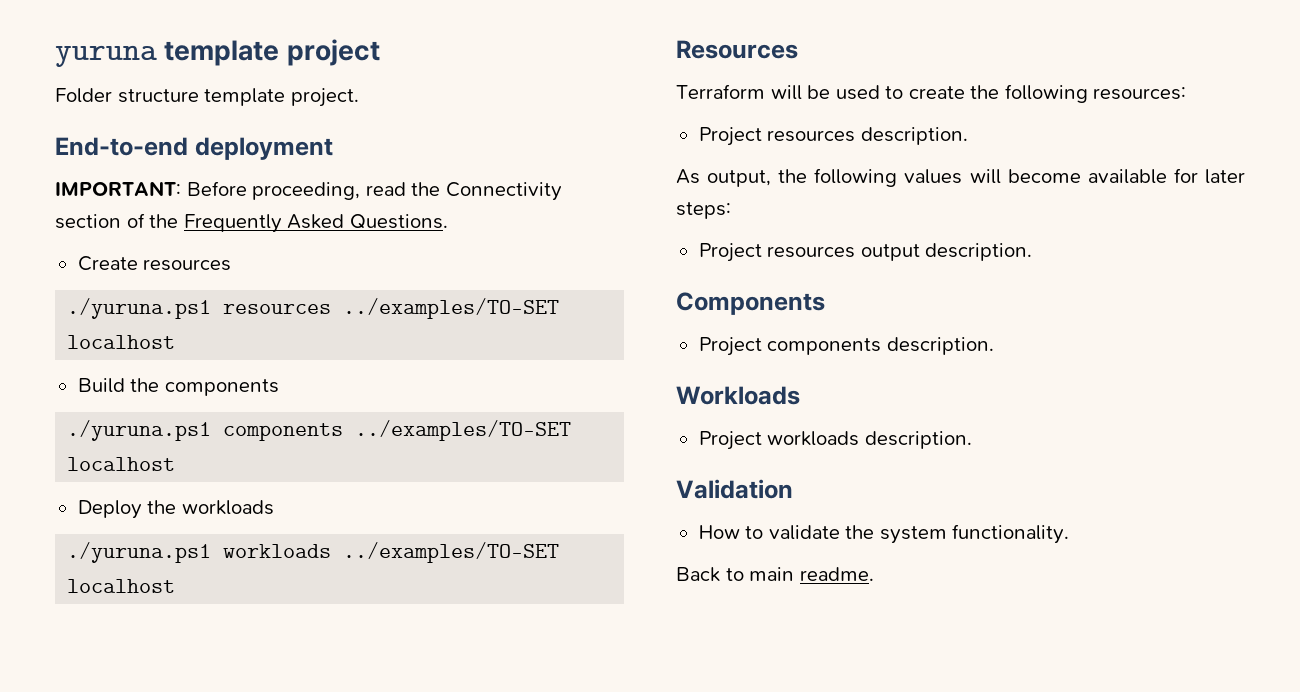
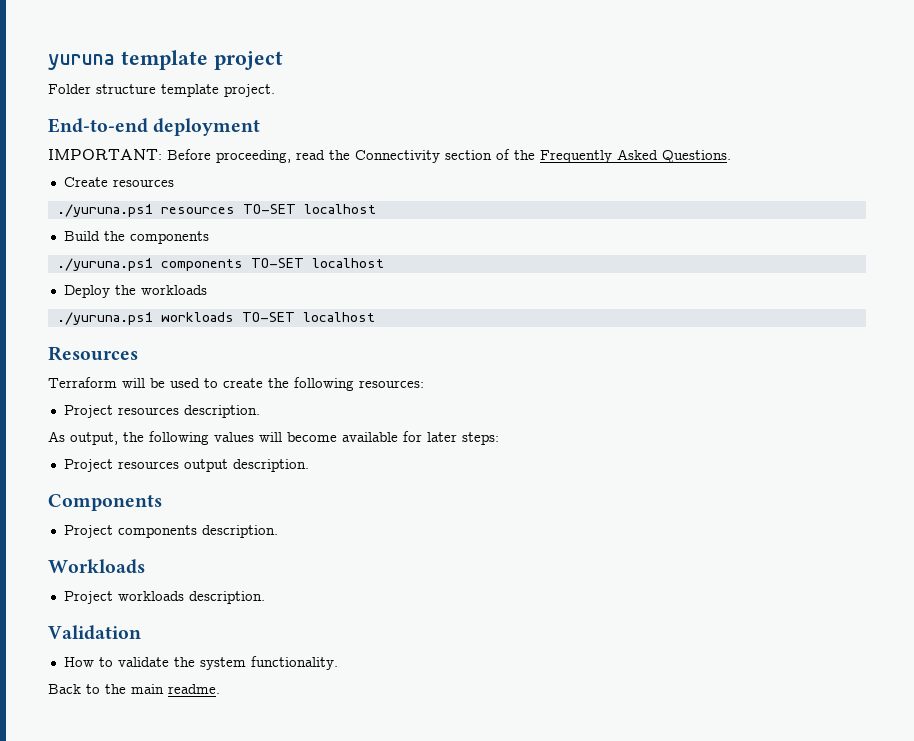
[343,298,560,319] ../examples/TO-SET -> [242,204,296,214] TO-SET
[355,420,572,441] ../examples/TO-SET -> [250,258,304,268] TO-SET
[343,542,560,563] ../examples/TO-SET -> [241,312,295,322] TO-SET
(744, 574) none -> [105,684,126,694] the

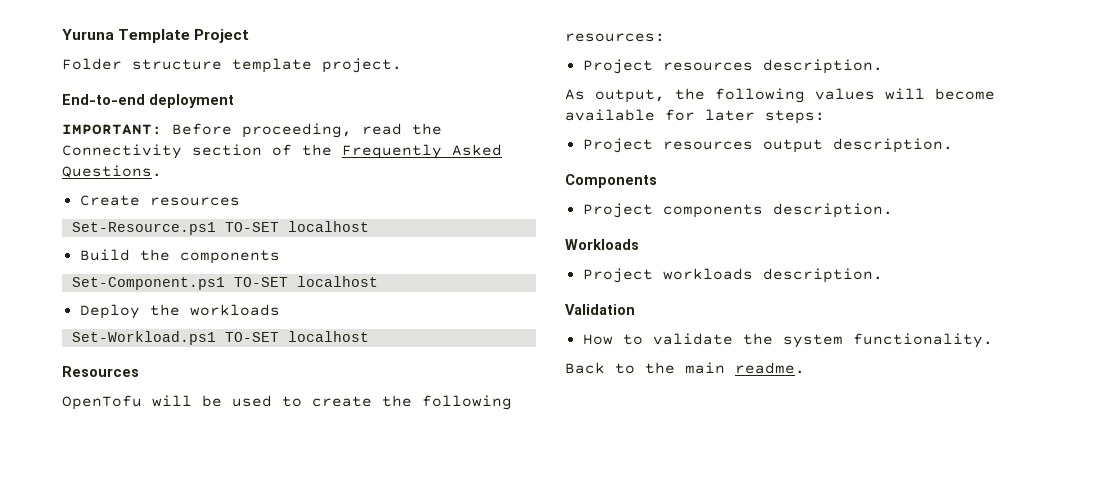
[48,50,283,70] yuruna template project -> [62,29,250,43] Yuruna Template Project
[56,204,235,217] ./yuruna.ps1 resources -> [71,222,216,235] Set-Resource.ps1
[56,258,243,271] ./yuruna.ps1 components -> [71,277,225,290] Set-Component.ps1
[56,312,234,325] ./yuruna.ps1 workloads -> [71,331,216,345] Set-Workload.ps1
[48,377,117,388] Terraform -> [62,395,142,410] OpenTofu

